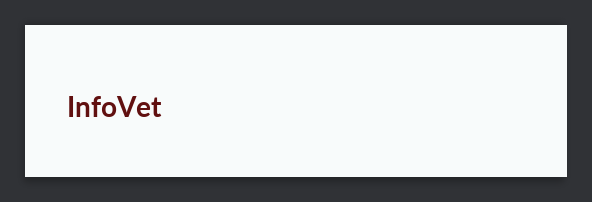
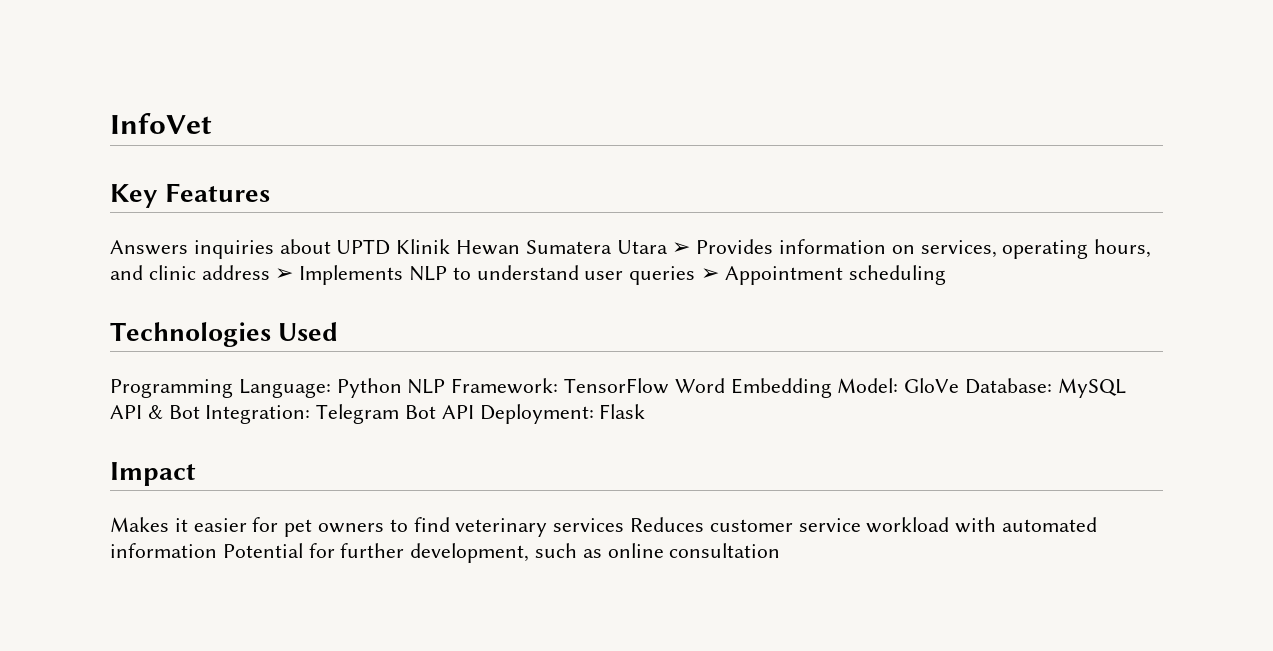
(162, 106) none -> [110,183,271,208] [110,239,1152,259] [110,265,946,285] [110,322,339,347] [110,378,1126,398] [110,404,646,424] [110,462,196,486] [110,517,1098,537] [110,543,781,563] // Key Features // Answers inquiries about UPTD Klinik Hewan Sumatera Utara ➢ Provides information on services, operating hours, and clinic address ➢ Implements NLP to understand user queries ➢ Appointment scheduling // Technologies Used // Programming Language: Python NLP Framework: TensorFlow Word Embedding Model: GloVe Database: MySQL API & Bot Integration: Telegram Bot API Deployment: Flask // Impact // Makes it easier for pet owners to find veterinary services Reduces customer service workload with automated information Potential for further development, such as online consultation

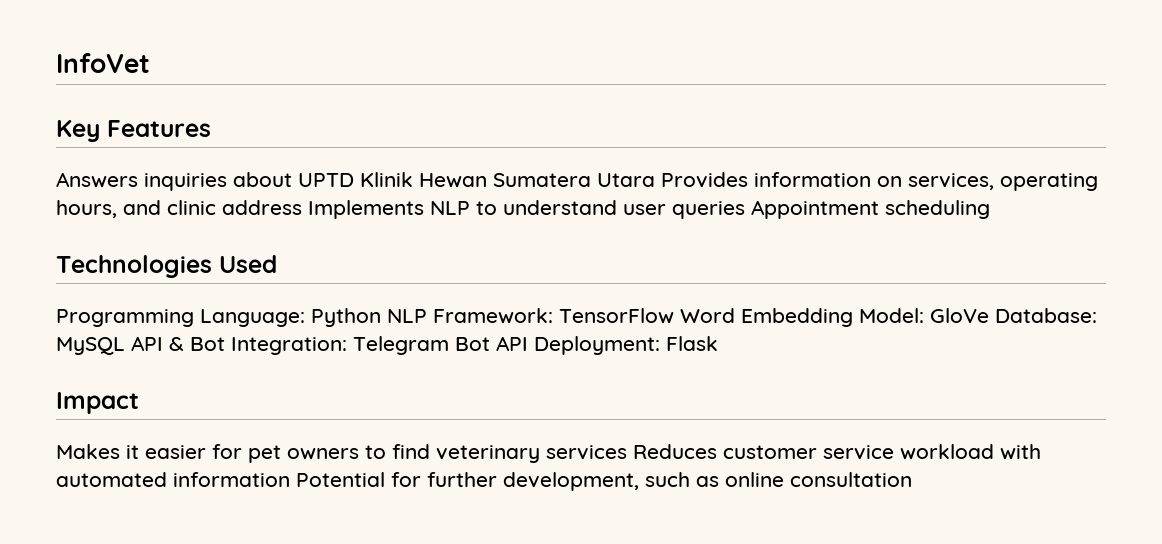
[672,242,691,254] ➢ -> (655, 180) none
[275,268,294,280] ➢ -> (302, 207) none
[701,268,720,280] ➢ -> (745, 210) none

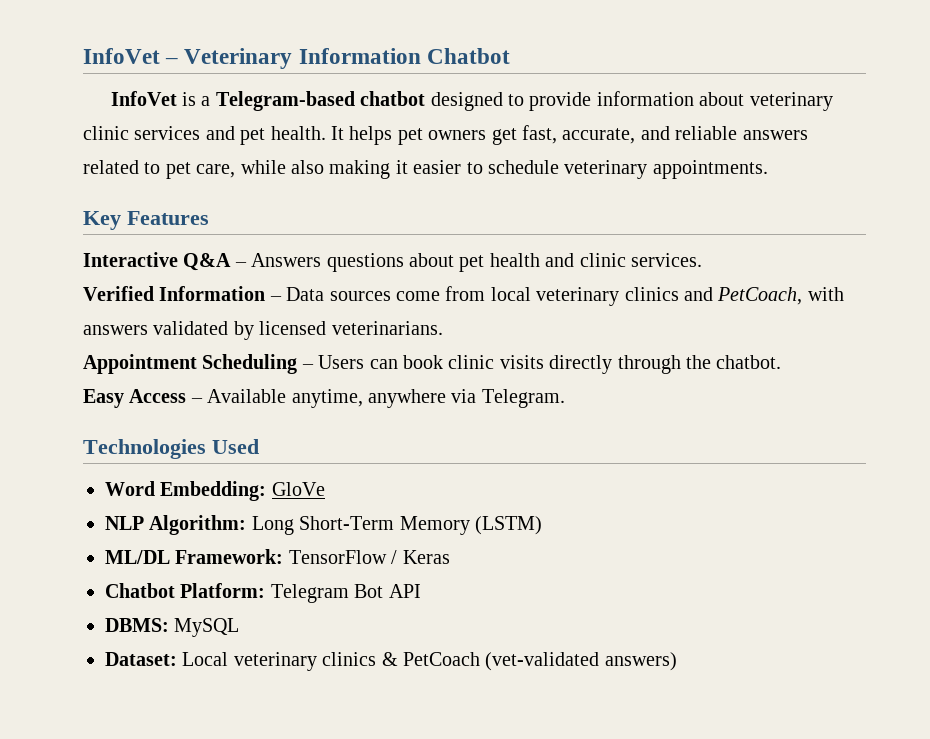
[56,53,150,73] [56,120,211,142] [56,172,1098,191] [56,200,990,219] [56,255,277,278] [56,308,1097,327] [56,336,718,355] [56,392,139,414] [56,444,1041,463] [56,472,912,491] InfoVet // Key Features // Answers inquiries about UPTD Klinik Hewan Sumatera Utara Provides information on services, operating hours, and clinic address Implements NLP to understand user queries Appointment scheduling // Technologies Used // Programming Language: Python NLP Framework: TensorFlow Word Embedding Model: GloVe Database: MySQL API & Bot Integration: Telegram Bot API Deployment: Flask // Impact // Makes it easier for pet owners to find veterinary services Reduces customer service workload with automated information Potential for further development, such as online consultation -> [83,48,510,69] [110,91,833,111] [83,125,808,145] [83,160,768,179] [83,211,209,230] [83,252,702,272] [83,286,844,306] [83,321,443,340] [83,354,782,374] [83,389,565,408] [83,439,259,459] [105,481,325,501] [105,515,542,535] [105,549,450,564] [105,583,421,603] [105,618,240,637] [105,652,677,671] InfoVet – Veterinary Information Chatbot // InfoVet is a Telegram-based chatbot designed to provide information about veterinary clinic services and pet health. It helps pet owners get fast, accurate, and reliable answers related to pet care, while also making it easier to schedule veterinary appointments. // Key Features // Interactive Q&A – Answers questions about pet health and clinic services. // Verified Information – Data sources come from local veterinary clinics and PetCoach, with answers validated by licensed veterinarians. // Appointment Scheduling – Users can book clinic visits directly through the chatbot. // Easy Access – Available anytime, anywhere via Telegram. // Technologies Used // Word Embedding: GloVe // NLP Algorithm: Long Short-Term Memory (LSTM) // ML/DL Framework: TensorFlow / Keras // Chatbot Platform: Telegram Bot API // DBMS: MySQL // Dataset: Local veterinary clinics & PetCoach (vet-validated answers)

